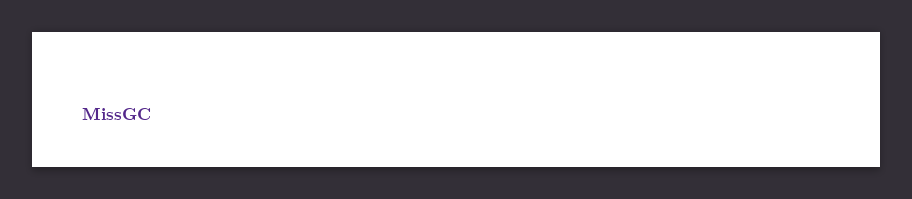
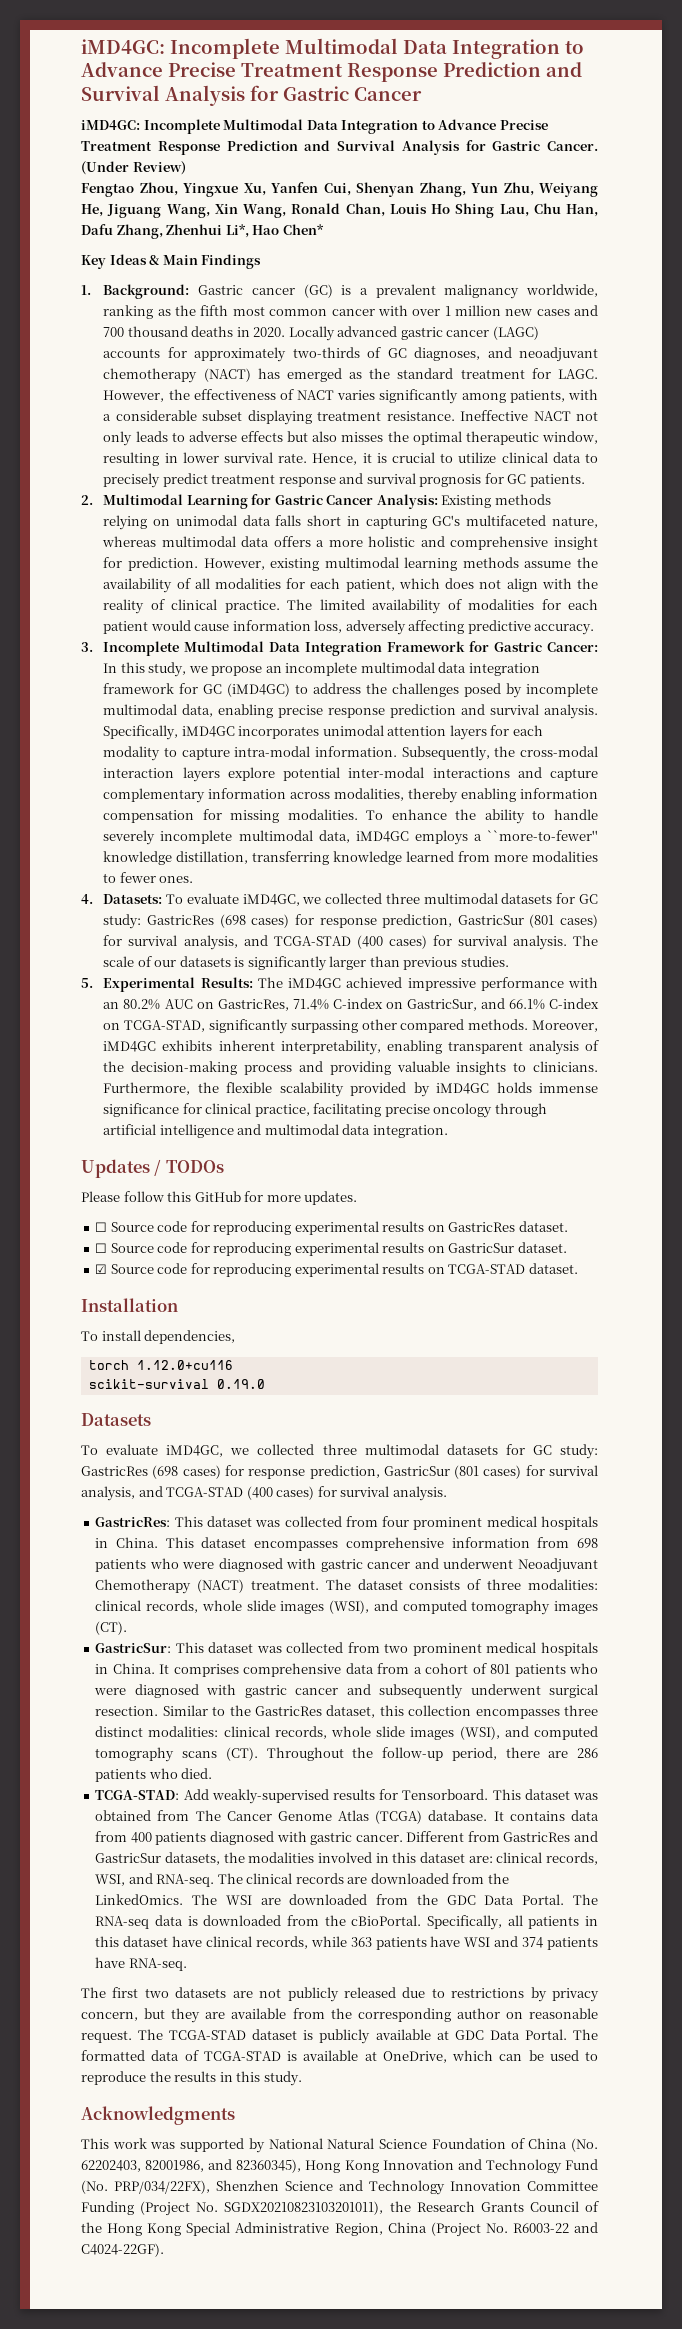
[82,107,151,120] MissGC -> [81,38,584,59] [81,62,582,82] [81,85,422,106] [81,119,548,134] [81,140,598,155] [81,161,186,175] [81,182,598,197] [81,203,598,218] [81,224,324,239] [81,254,262,269] [81,284,598,299] [103,305,598,319] [103,326,539,341] [103,347,598,362] [103,368,598,383] [103,389,598,404] [103,410,598,425] [103,431,598,446] [103,452,598,466] [103,473,585,488] [81,494,551,509] [103,515,598,530] [102,536,598,550] [103,557,598,571] [103,578,598,593] [103,599,598,614] [103,620,595,635] [81,641,598,656] [103,662,540,677] [103,683,598,698] [103,704,598,719] [103,725,543,740] [103,746,598,761] [103,767,598,782] [103,788,598,803] [103,809,599,824] [103,830,598,845] [103,851,598,865] [103,872,194,883] [81,893,598,906] [103,914,598,929] [103,935,598,950] [103,956,509,971] [81,977,598,992] [103,998,599,1011] [103,1019,598,1034] [103,1040,599,1055] [103,1061,598,1075] [103,1082,598,1097] [103,1103,547,1118] [103,1124,448,1138] [81,1159,224,1178] [81,1191,358,1205] [95,1221,568,1235] [95,1242,567,1256] [95,1263,578,1277] [81,1298,178,1312] [81,1330,236,1344] [88,1360,233,1370] [88,1379,265,1389] [81,1413,151,1426] [81,1444,599,1459] [81,1465,598,1479] [81,1486,447,1501] [95,1516,598,1530] [95,1537,598,1551] [95,1558,598,1573] [95,1579,598,1594] [95,1600,599,1615] [95,1621,128,1635] [95,1642,598,1656] [95,1663,599,1677] [94,1684,598,1699] [95,1705,598,1719] [95,1726,598,1740] [95,1747,598,1762] [95,1768,213,1782] [95,1789,598,1804] [95,1810,600,1824] [95,1831,598,1845] [95,1852,598,1865] [95,1873,509,1887] [95,1894,598,1905] [95,1915,598,1930] [95,1936,598,1950] [95,1957,187,1971] [81,1987,600,2002] [81,2008,598,2023] [81,2029,598,2044] [81,2050,598,2063] [81,2071,302,2086] [81,2106,235,2125] [81,2138,598,2153] [81,2159,598,2174] [81,2180,598,2195] [81,2201,599,2216] [81,2222,599,2237] [81,2243,164,2257] iMD4GC: Incomplete Multimodal Data Integration to Advance Precise Treatment Response Prediction and Survival Analysis for Gastric Cancer // iMD4GC: Incomplete Multimodal Data Integration to Advance Precise Treatment Response Prediction and Survival Analysis for Gastric Cancer. (Under Review) // Fengtao Zhou, Yingxue Xu, Yanfen Cui, Shenyan Zhang, Yun Zhu, Weiyang He, Jiguang Wang, Xin Wang, Ronald Chan, Louis Ho Shing Lau, Chu Han, Dafu Zhang, Zhenhui Li*, Hao Chen* // Key Ideas & Main Findings // 1. Background: Gastric cancer (GC) is a prevalent malignancy worldwide, ranking as the fifth most common cancer with over 1 million new cases and 700 thousand deaths in 2020. Locally advanced gastric cancer (LAGC) accounts for approximately two-thirds of GC diagnoses, and neoadjuvant chemotherapy (NACT) has emerged as the standard treatment for LAGC. However, the effectiveness of NACT varies significantly among patients, with a considerable subset displaying treatment resistance. Ineffective NACT not only leads to adverse effects but also misses the optimal therapeutic window, resulting in lower survival rate. Hence, it is crucial to utilize clinical data to precisely predict treatment response and survival prognosis for GC patients. // 2. Multimodal Learning for Gastric Cancer Analysis: Existing methods relying on unimodal data falls short in capturing GC's multifaceted nature, whereas multimodal data offers a more holistic and comprehensive insight for prediction. However, existing multimodal learning methods assume the availability of all modalities for each patient, which does not align with the reality of clinical practice. The limited availability of modalities for each patient would cause information loss, adversely affecting predictive accuracy. // 3. Incomplete Multimodal Data Integration Framework for Gastric Cancer: In this study, we propose an incomplete multimodal data integration framework for GC (iMD4GC) to address the challenges posed by incomplete multimodal data, enabling precise response prediction and survival analysis. Specifically, iMD4GC incorporates unimodal attention layers for each modality to capture intra-modal information. Subsequently, the cross-modal interaction layers explore potential inter-modal interactions and capture complementary information across modalities, thereby enabling information compensation for missing modalities. To enhance the ability to handle severely incomplete multimodal data, iMD4GC employs a ``more-to-fewer'' knowledge distillation, transferring knowledge learned from more modalities to fewer ones. // 4. Datasets: To evaluate iMD4GC, we collected three multimodal datasets for GC study: GastricRes (698 cases) for response prediction, GastricSur (801 cases) for survival analysis, and TCGA-STAD (400 cases) for survival analysis. The scale of our datasets is significantly larger than previous studies. // 5. Experimental Results: The iMD4GC achieved impressive performance with an 80.2% AUC on GastricRes, 71.4% C-index on GastricSur, and 66.1% C-index on TCGA-STAD, significantly surpassing other compared methods. Moreover, iMD4GC exhibits inherent interpretability, enabling transparent analysis of the decision-making process and providing valuable insights to clinicians. Furthermore, the flexible scalability provided by iMD4GC holds immense significance for clinical practice, facilitating precise oncology through artificial intelligence and multimodal data integration. // Updates / TODOs // Please follow this GitHub for more updates. // ☐ Source code for reproducing experimental results on GastricRes dataset. // ☐ Source code for reproducing experimental results on GastricSur dataset. // ☑ Source code for reproducing experimental results on TCGA-STAD dataset. // Installation // To install dependencies, // torch 1.12.0+cu116 // scikit-survival 0.19.0 // Datasets // To evaluate iMD4GC, we collected three multimodal datasets for GC study: GastricRes (698 cases) for response prediction, GastricSur (801 cases) for survival analysis, and TCGA-STAD (400 cases) for survival analysis. // GastricRes: This dataset was collected from four prominent medical hospitals in China. This dataset encompasses comprehensive information from 698 patients who were diagnosed with gastric cancer and underwent Neoadjuvant Chemotherapy (NACT) treatment. The dataset consists of three modalities: clinical records, whole slide images (WSI), and computed tomography images (CT). // GastricSur: This dataset was collected from two prominent medical hospitals in China. It comprises comprehensive data from a cohort of 801 patients who were diagnosed with gastric cancer and subsequently underwent surgical resection. Similar to the GastricRes dataset, this collection encompasses three distinct modalities: clinical records, whole slide images (WSI), and computed tomography scans (CT). Throughout the follow-up period, there are 286 patients who died. // TCGA-STAD: Add weakly-supervised results for Tensorboard. This dataset was obtained from The Cancer Genome Atlas (TCGA) database. It contains data from 400 patients diagnosed with gastric cancer. Different from GastricRes and GastricSur datasets, the modalities involved in this dataset are: clinical records, WSI, and RNA-seq. The clinical records are downloaded from the LinkedOmics. The WSI are downloaded from the GDC Data Portal. The RNA-seq data is downloaded from the cBioPortal. Specifically, all patients in this dataset have clinical records, while 363 patients have WSI and 374 patients have RNA-seq. // The first two datasets are not publicly released due to restrictions by privacy concern, but they are available from the corresponding author on reasonable request. The TCGA-STAD dataset is publicly available at GDC Data Portal. The formatted data of TCGA-STAD is available at OneDrive, which can be used to reproduce the results in this study. // Acknowledgments // This work was supported by National Natural Science Foundation of China (No. 62202403, 82001986, and 82360345), Hong Kong Innovation and Technology Fund (No. PRP/034/22FX), Shenzhen Science and Technology Innovation Committee Funding (Project No. SGDX20210823103201011), the Research Grants Council of the Hong Kong Special Administrative Region, China (Project No. R6003-22 and C4024-22GF).

